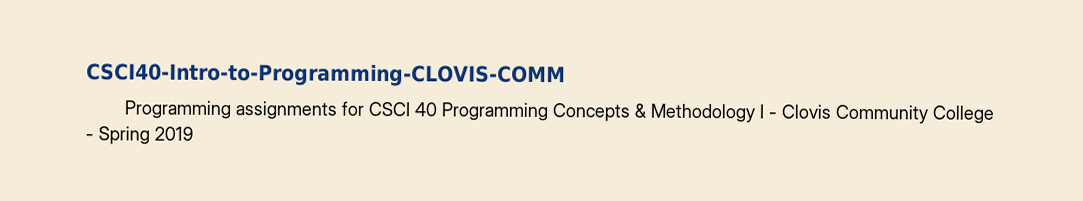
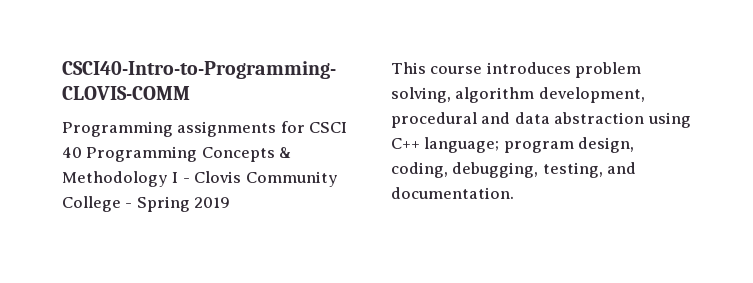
(194, 133) none -> [391,62,642,78] [391,87,645,103] [391,112,691,128] [391,137,635,153] [391,162,637,178] [391,187,514,199] // This course introduces problem solving, algorithm development, procedural and data abstraction using C++ language; program design, coding, debugging, testing, and documentation.

